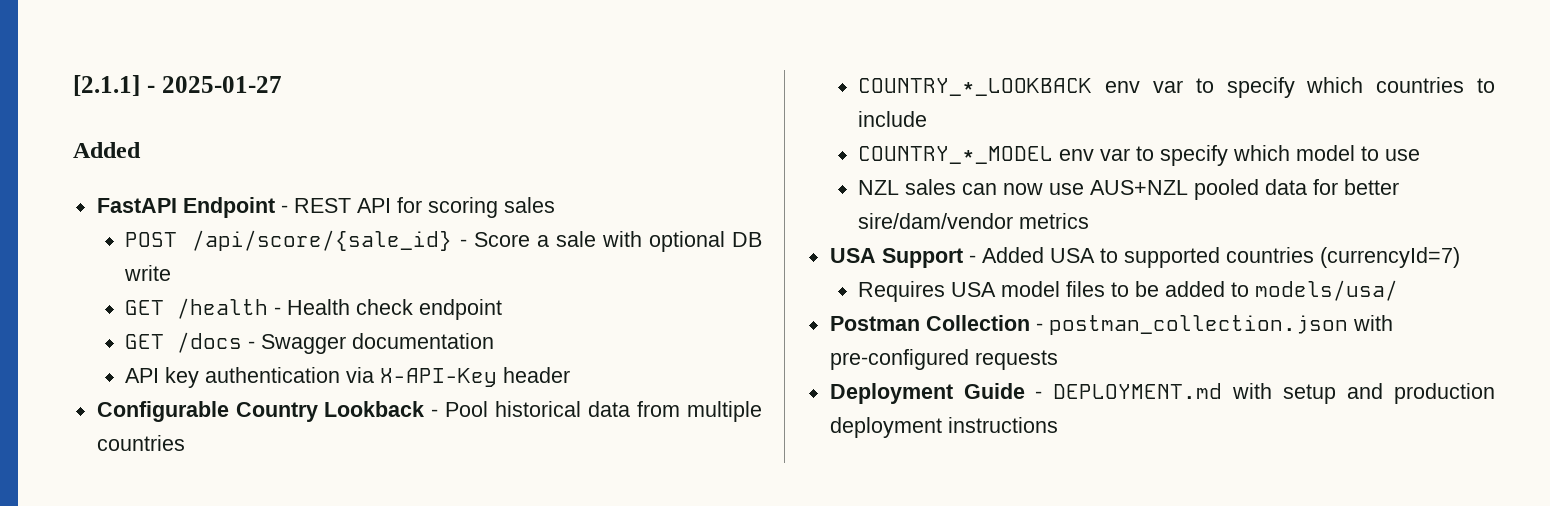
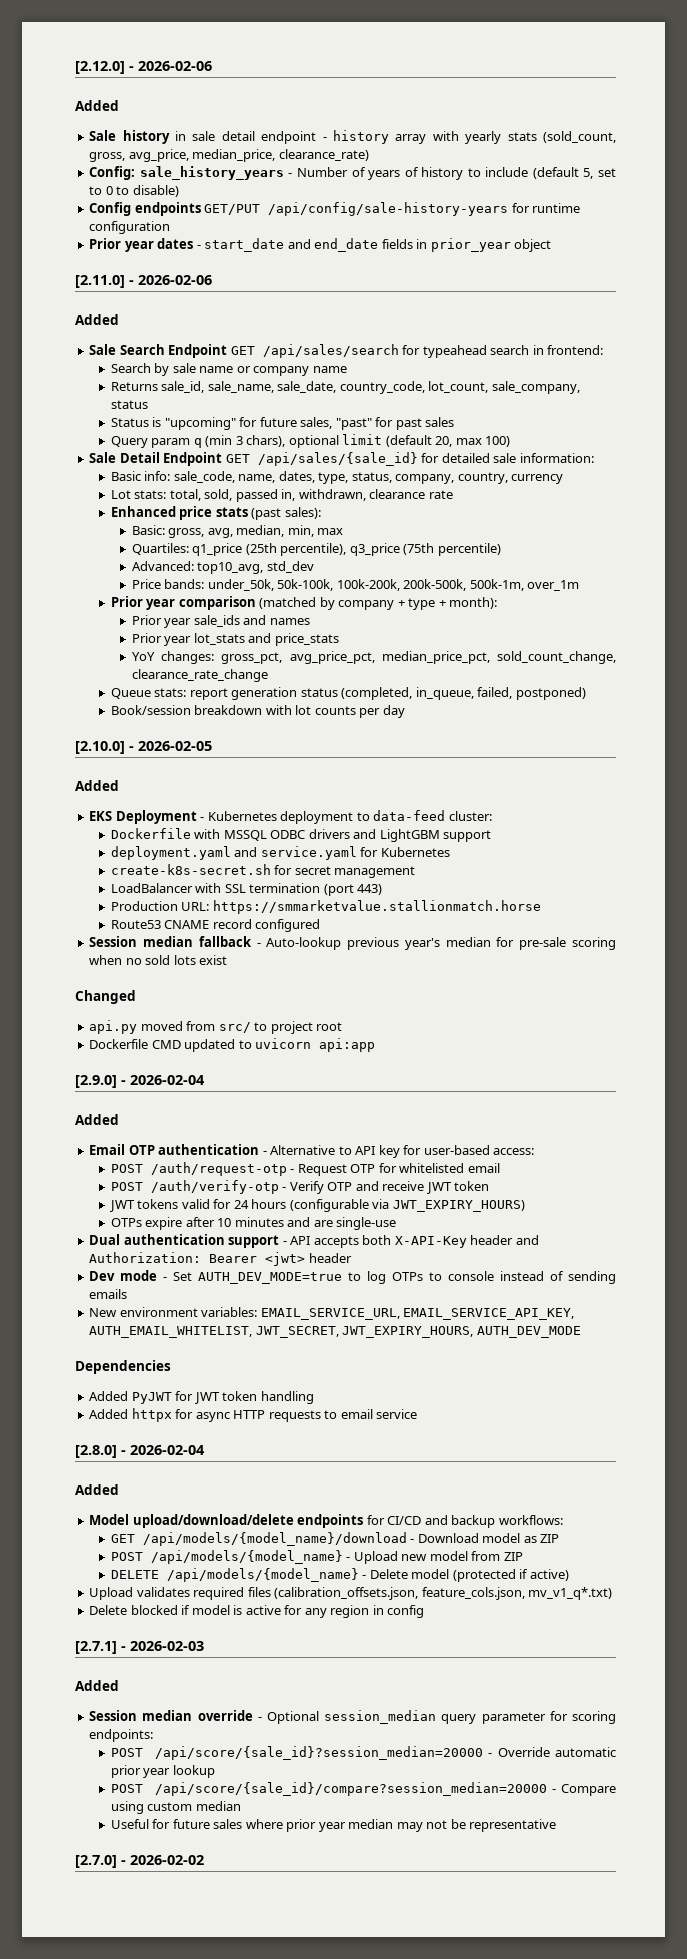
[73,75,282,96] [73,142,141,158] [96,197,391,218] [2.1.1] - 2025-01-27 // Added // FastAPI Endpoint - REST API -> [75,61,212,74] [75,100,119,111] [89,130,616,144] [89,149,369,162] [89,166,616,180] [89,185,179,197] [89,202,581,216] [89,221,171,234] [89,238,552,252] [75,275,212,288] [75,314,119,325] [89,344,604,358] [110,363,347,376] [110,381,580,394] [110,400,148,409] [110,417,455,430] [110,434,511,448] [89,452,594,466] [110,471,564,484] [110,489,453,502] [110,506,321,520] [131,525,344,538] [131,543,501,556] [131,561,314,574] [131,579,580,591] [110,596,498,610] [131,615,310,628] [131,633,339,646] [131,651,616,664] [131,669,268,682] [110,687,586,700] [110,705,405,718] [75,741,212,754] [75,780,119,791] [89,810,492,824] [110,828,492,842] [110,846,450,860] [110,864,416,878] [110,883,383,896] [110,900,541,914] [110,919,321,932] [89,936,616,950] [89,955,228,965] [75,990,136,1004] [89,1020,343,1034] [89,1038,376,1052] [75,1075,205,1088] [75,1114,119,1125] [89,1144,535,1158] [110,1162,500,1176] [110,1180,490,1194] [108,1199,525,1212] [110,1217,397,1230] [89,1234,539,1248] [89,1252,352,1266] [89,1270,617,1284] [89,1289,128,1299] [89,1307,575,1320] [89,1326,581,1338] [75,1360,171,1374] [89,1391,314,1404] [89,1408,418,1422] [75,1445,205,1458] [75,1484,119,1495] [89,1514,563,1528] [110,1532,560,1546] [110,1550,523,1564] [110,1568,569,1582] [89,1587,613,1600] [89,1605,425,1618] [75,1641,204,1654] [75,1680,119,1691] [89,1710,546,1724] [2.12.0] - 2026-02-06 // Added // Sale history in sale detail endpoint - history array with yearly stats (sold_count, gross, avg_price, median_price, clearance_rate) // Config: sale_history_years - Number of years of history to include (default 5, set to 0 to disable) // Config endpoints GET/PUT /api/config/sale-history-years for runtime configuration // Prior year dates - start_date and end_date fields in prior_year object // [2.11.0] - 2026-02-06 // Added // Sale Search Endpoint GET /api/sales/search for typeahead search in frontend: // Search by sale name or company name // Returns sale_id, sale_name, sale_date, country_code, lot_count, sale_company, status // Status is "upcoming" for future sales, "past" for past sales // Query param q (min 3 chars), optional limit (default 20, max 100) // Sale Detail Endpoint GET /api/sales/{sale_id} for detailed sale information: // Basic info: sale_code, name, dates, type, status, company, country, currency // Lot stats: total, sold, passed in, withdrawn, clearance rate // Enhanced price stats (past sales): // Basic: gross, avg, median, min, max // Quartiles: q1_price (25th percentile), q3_price (75th percentile) // Advanced: top10_avg, std_dev // Price bands: under_50k, 50k-100k, 100k-200k, 200k-500k, 500k-1m, over_1m // Prior year comparison (matched by company + type + month): // Prior year sale_ids and names // Prior year lot_stats and price_stats // YoY changes: gross_pct, avg_price_pct, median_price_pct, sold_count_change, clearance_rate_change // Queue stats: report generation status (completed, in_queue, failed, postponed) // Book/session breakdown with lot counts per day // [2.10.0] - 2026-02-05 // Added // EKS Deployment - Kubernetes deployment to data-feed cluster: // Dockerfile with MSSQL ODBC drivers and LightGBM support // deployment.yaml and service.yaml for Kubernetes // create-k8s-secret.sh for secret management // LoadBalancer with SSL termination (port 443) // Production URL: https://smmarketvalue.stallionmatch.horse // Route53 CNAME record configured // Session median fallback - Auto-lookup previous year's median for pre-sale scoring when no sold lots exist // Changed // api.py moved from src/ to project root // Dockerfile CMD updated to uvicorn api:app // [2.9.0] - 2026-02-04 // Added // Email OTP authentication - Alternative to API key for user-based access: // POST /auth/request-otp - Request OTP for whitelisted email // POST /auth/verify-otp - Verify OTP and receive JWT token // JWT tokens valid for 24 hours (configurable via JWT_EXPIRY_HOURS) // OTPs expire after 10 minutes and are single-use // Dual authentication support - API accepts both X-API-Key header and Authorization: Bearer <jwt> header // Dev mode - Set AUTH_DEV_MODE=true to log OTPs to console instead of sending emails // New environment variables: EMAIL_SERVICE_URL, EMAIL_SERVICE_API_KEY, AUTH_EMAIL_WHITELIST, JWT_SECRET, JWT_EXPIRY_HOURS, AUTH_DEV_MODE // Dependencies // Added PyJWT for JWT token handling // Added httpx for async HTTP requests to email service // [2.8.0] - 2026-02-04 // Added // Model upload/download/delete endpoints for CI/CD and backup workflows: // GET /api/models/{model_name}/download - Download model as ZIP // POST /api/models/{model_name} - Upload new model from ZIP // DELETE /api/models/{model_name} - Delete model (protected if active) // Upload validates required files (calibration_offsets.json, feature_cols.json, mv_v1_q*.txt) // Delete blocked if model is active for any region in config // [2.7.1] - 2026-02-03 // Added // Session median override - Optional session_median query parameter
[503,197,555,213] [125,230,762,252] [124,265,172,281] [125,298,503,320] [125,332,495,354] [125,367,571,388] [96,401,763,422] [96,435,185,451] [858,77,1495,98] [858,111,928,127] [858,145,1421,166] [858,179,1400,200] [858,213,1090,229] [829,247,1460,268] [858,280,1399,302] [829,315,1393,335] [829,349,1058,370] [829,383,1495,404] [829,417,1058,438] sales // POST /api/score/{sale_id} - Score a sale with optional DB write // GET /health - Health check endpoint // GET /docs - Swagger documentation // API key authentication via X-API-Key header // Configurable Country Lookback - Pool historical data from multiple countries // COUNTRY_*_LOOKBACK env var to specify which countries to include // COUNTRY_*_MODEL env var to specify which model to use // NZL sales can now use AUS+NZL pooled data for better sire/dam/vendor metrics // USA Support - Added USA to supported countries (currencyId=7) // Requires USA model files to be added to models/usa/ // Postman Collection - postman_collection.json with pre-configured requests // Deployment Guide - DEPLOYMENT.md with setup and production deployment instructions -> [89,1729,154,1742] [110,1746,616,1760] [110,1765,215,1778] [110,1782,616,1796] [110,1801,241,1814] [110,1819,557,1832] [75,1855,204,1868] endpoints: // POST /api/score/{sale_id}?session_median=20000 - Override automatic prior year lookup // POST /api/score/{sale_id}/compare?session_median=20000 - Compare using custom median // Useful for future sales where prior year median may not be representative // [2.7.0] - 2026-02-02

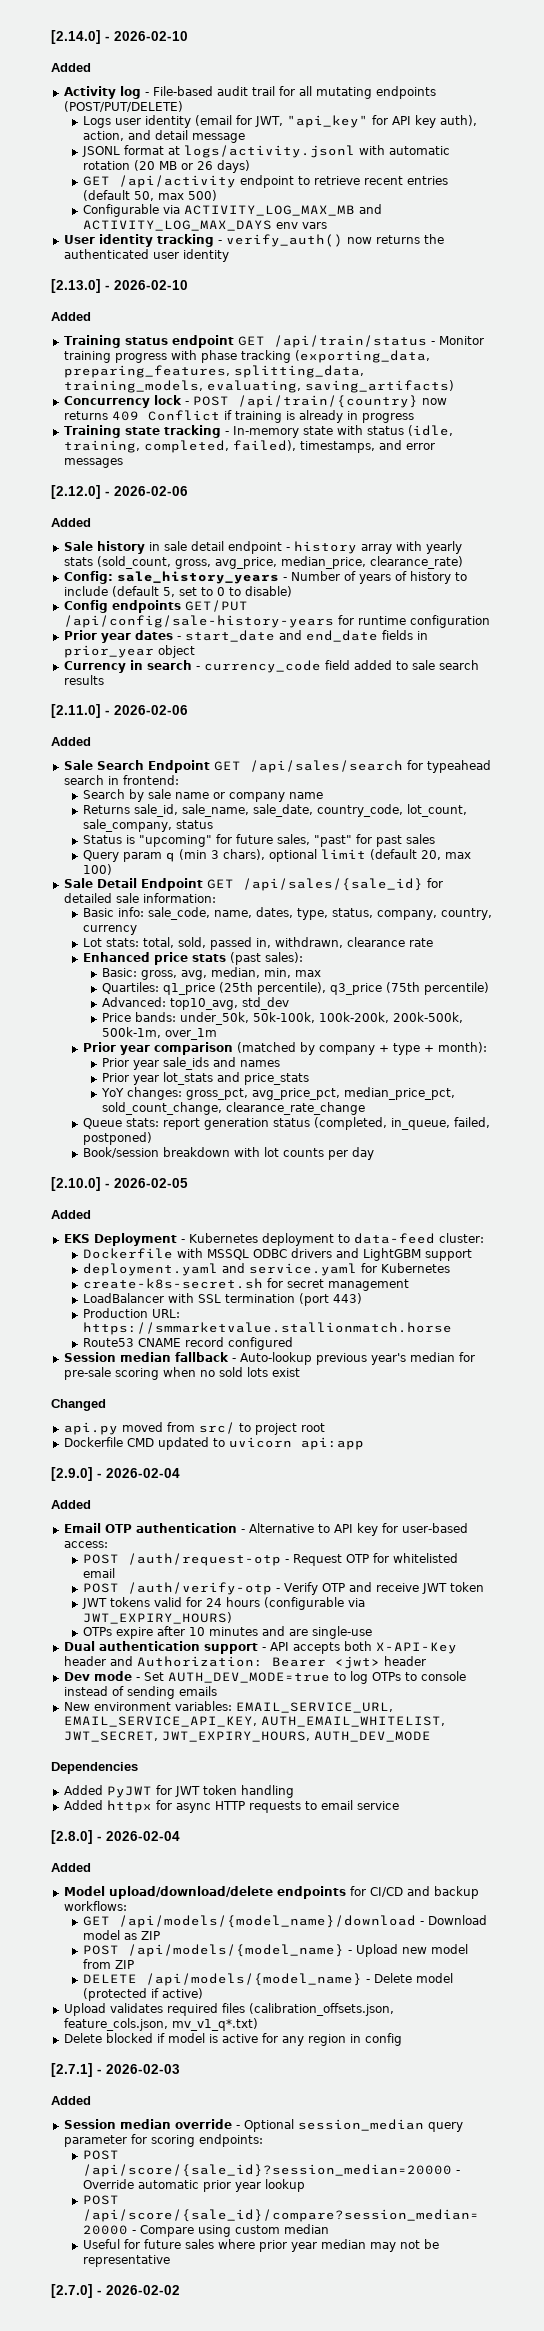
(75, 67) none -> [51,30,188,44] [51,63,91,72] [63,86,436,99] [63,101,183,112] [82,115,477,128] [82,130,245,143] [81,145,450,158] [82,160,250,173] [82,175,448,188] [82,190,217,201] [82,204,382,217] [82,220,327,231] [63,234,444,247] [63,249,229,262] [51,279,188,293] [51,312,91,321] [63,335,484,348] [63,350,430,363] [63,365,364,378] [63,380,454,393] [63,395,447,408] [63,410,414,423] [63,425,453,438] [63,440,435,453] [63,458,123,468] [2.14.0] - 2026-02-10 // Added // Activity log - File-based audit trail for all mutating endpoints (POST/PUT/DELETE) // Logs user identity (email for JWT, "api_key" for API key auth), action, and detail message // JSONL format at logs/activity.jsonl with automatic rotation (20 MB or 26 days) // GET /api/activity endpoint to retrieve recent entries (default 50, max 500) // Configurable via ACTIVITY_LOG_MAX_MB and ACTIVITY_LOG_MAX_DAYS env vars // User identity tracking - verify_auth() now returns the authenticated user identity // [2.13.0] - 2026-02-10 // Added // Training status endpoint GET /api/train/status - Monitor training progress with phase tracking (exporting_data, preparing_features, splitting_data, training_models, evaluating, saving_artifacts) // Concurrency lock - POST /api/train/{country} now returns 409 Conflict if training is already in progress // Training state tracking - In-memory state with status (idle, training, completed, failed), timestamps, and error messages //
(552, 245) none -> [63,660,479,673] [63,675,104,685] // Currency in search - currency_code field added to sale search results

